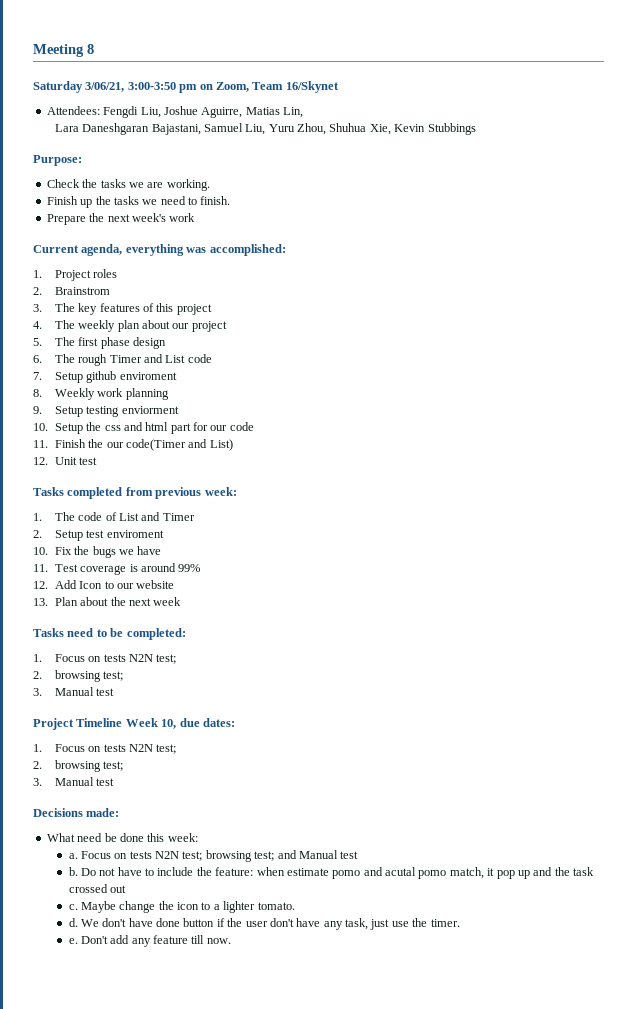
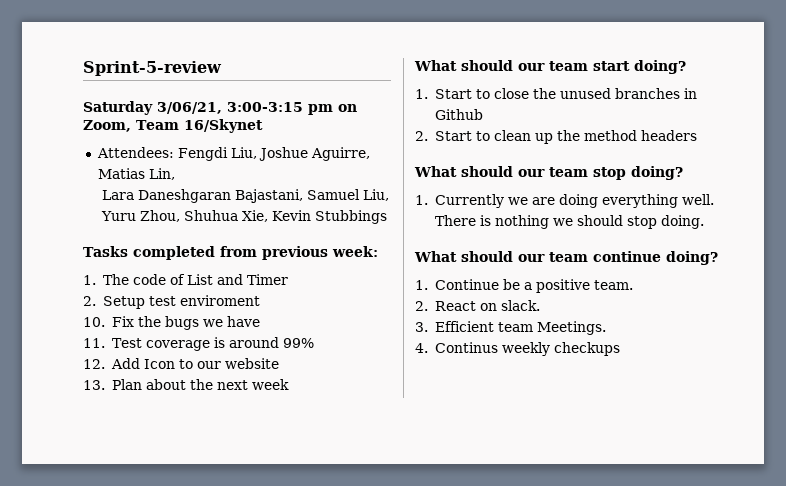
[33,44,94,57] Meeting 8 -> [83,61,222,76] Sprint-5-review
[127,82,176,90] 3:00-3:50 -> [227,102,303,112] 3:00-3:15
[33,155,82,166] [46,179,210,191] [46,196,231,208] [46,213,196,225] [33,244,286,256] [33,269,118,281] [33,287,110,295] [33,303,212,315] [33,320,227,332] [33,337,166,349] [33,354,212,366] [33,371,177,383] [33,388,169,400] [33,406,179,417] [33,422,254,434] [33,439,233,451] [33,457,98,465] // Purpose: // Check the tasks we are working. // Finish up the tasks we need to finish. // Prepare the next week's work // Current agenda, everything was accomplished: // 1. Project roles // 2. Brainstrom // 3. The key features of this project // 4. The weekly plan about our project // 5. The first phase design // 6. The rough Timer and List code // 7. Setup github enviroment // 8. Weekly work planning // 9. Setup testing enviorment // 10. Setup the css and html part for our code // 11. Finish the our code(Timer and List) // 12. Unit test -> (388, 217) none
[33,628,186,640] [33,654,177,664] [33,670,124,682] [33,687,115,696] [33,718,235,730] [33,744,177,754] [33,760,124,772] [33,777,115,786] [33,808,120,817] [46,833,198,842] [68,850,359,862] [68,867,595,879] [68,884,126,893] [68,901,295,913] [68,918,460,930] [68,935,231,947] Tasks need to be completed: // 1. Focus on tests N2N test; // 2. browsing test; // 3. Manual test // Project Timeline Week 10, due dates: // 1. Focus on tests N2N test; // 2. browsing test; // 3. Manual test // Decisions made: // What need be done this week: // a. Focus on tests N2N test; browsing test; and Manual test // b. Do not have to include the feature: when estimate pomo and acutal pomo match, it pop up and the task crossed out // c. Maybe change the icon to a lighter tomato. // d. We don't have done button if the user don't have any task, just use the timer. // e. Don't add any feature till now. -> [414,60,686,74] [415,88,697,99] [434,109,483,120] [415,130,697,144] [414,166,683,180] [415,194,714,208] [434,215,704,229] [414,251,718,265] [415,279,633,293] [415,300,540,311] [415,321,606,335] [415,342,620,356] What should our team start doing? // 1. Start to close the unused branches in Github // 2. Start to clean up the method headers // What should our team stop doing? // 1. Currently we are doing everything well. There is nothing we should stop doing. // What should our team continue doing? // 1. Continue be a positive team. // 2. React on slack. // 3. Efficient team Meetings. // 4. Continus weekly checkups

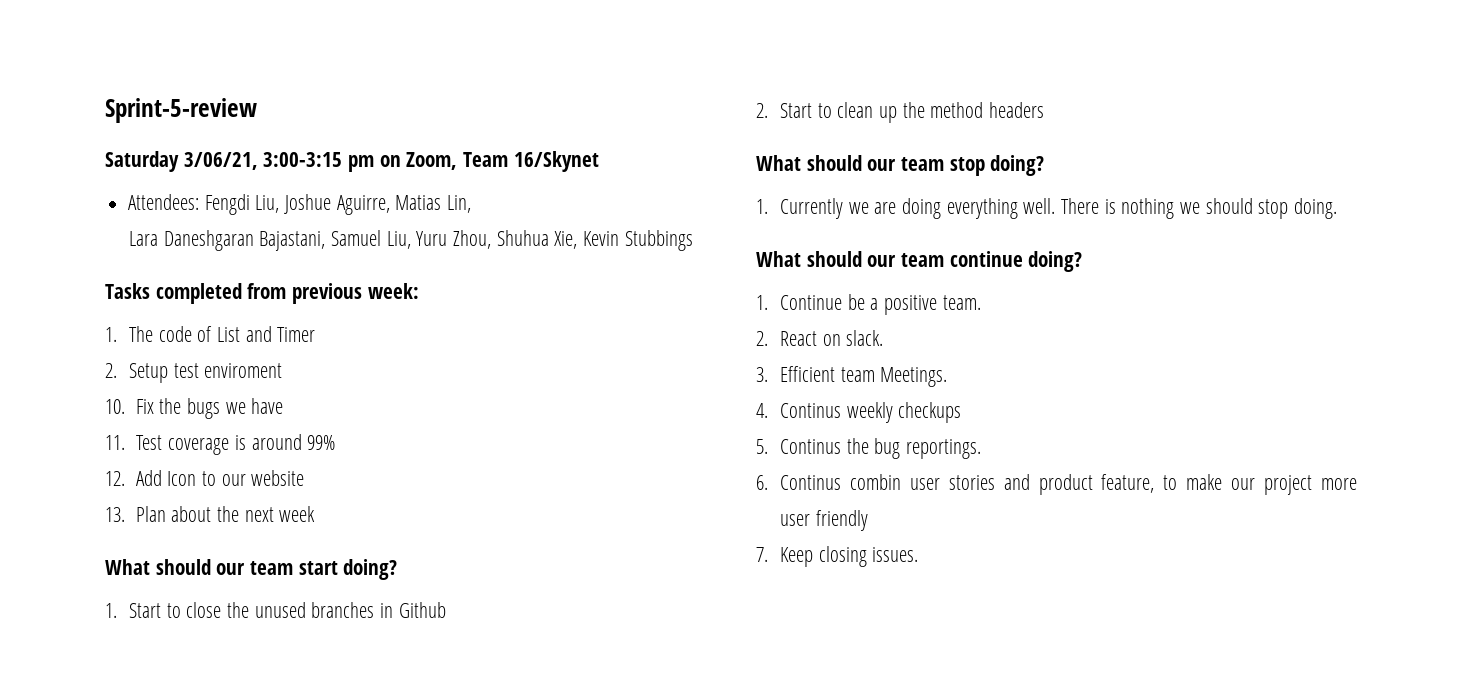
(620, 349) none -> [756,438,981,459] [756,474,1357,495] [779,510,868,531] [756,546,919,567] // 5. Continus the bug reportings. // 6. Continus combin user stories and product feature, to make our project more user friendly // 7. Keep closing issues.

